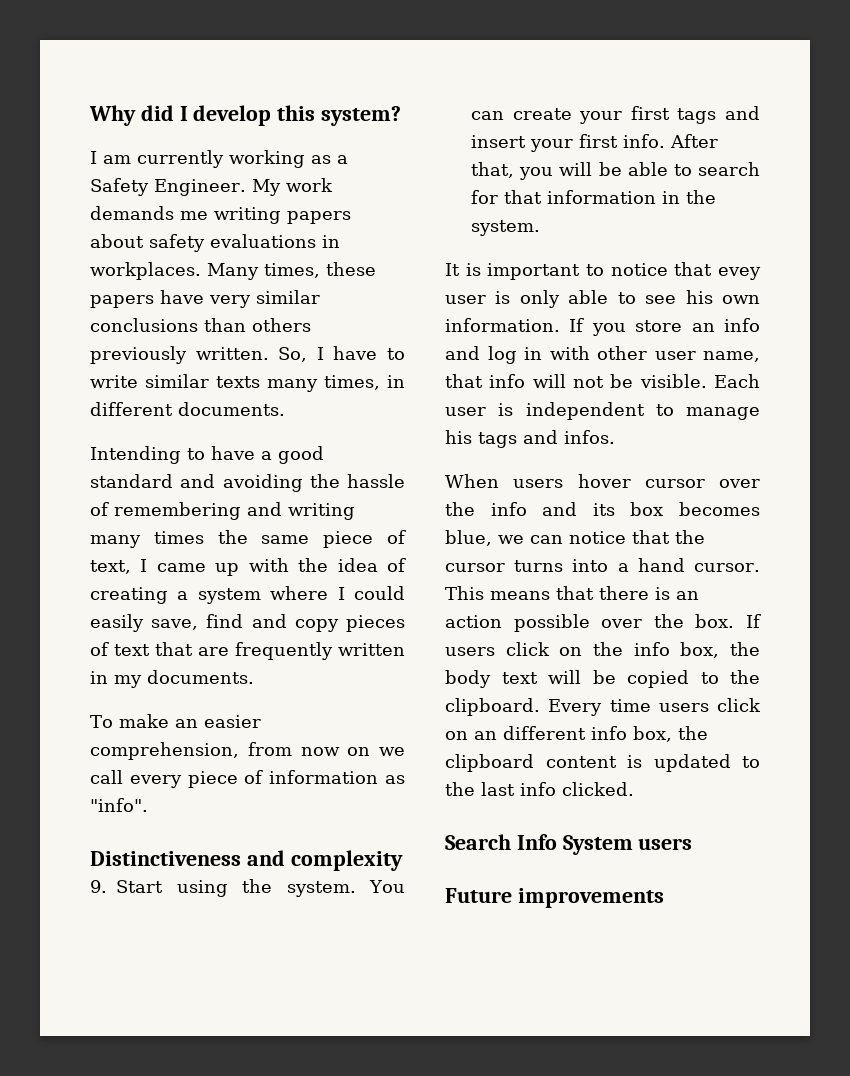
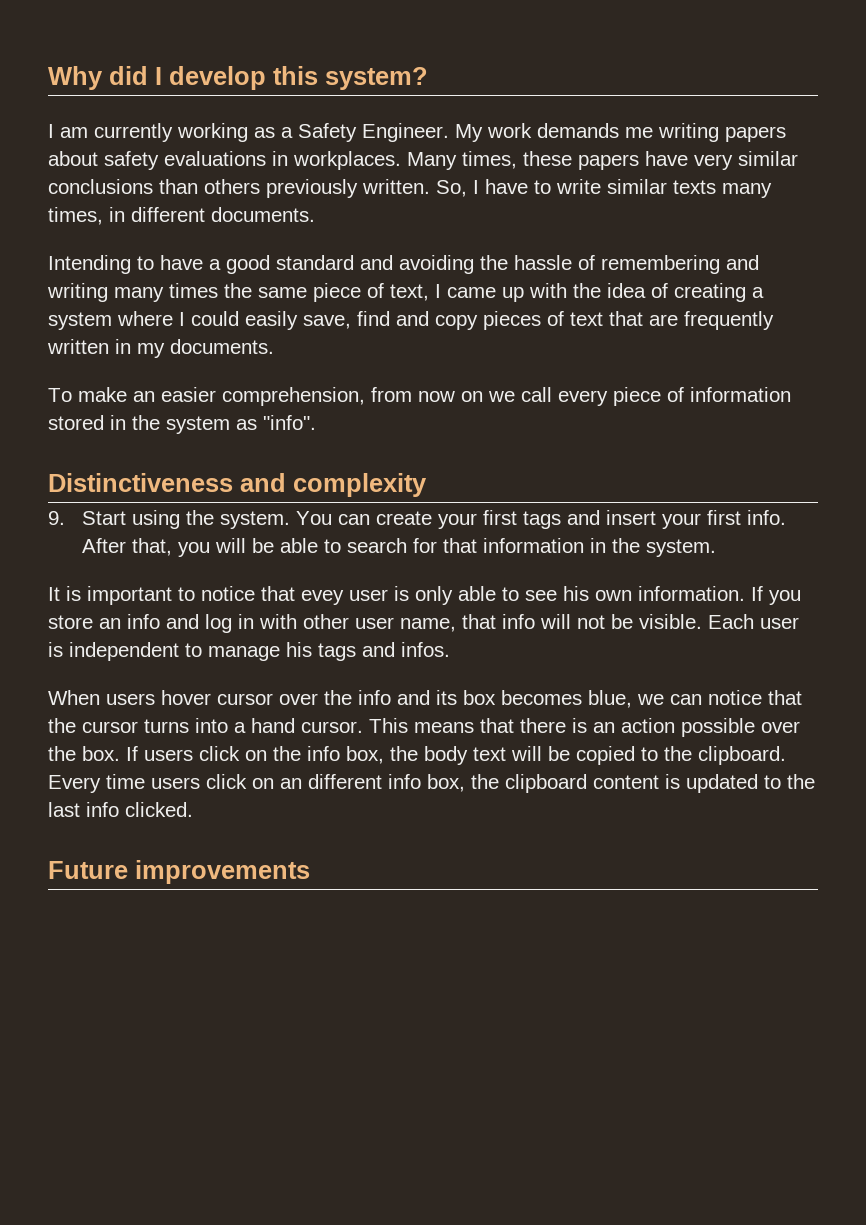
(379, 777) none -> [48,415,230,434] stored in the system
[445,834,693,855] // Search Info System users -> (193, 809) none

